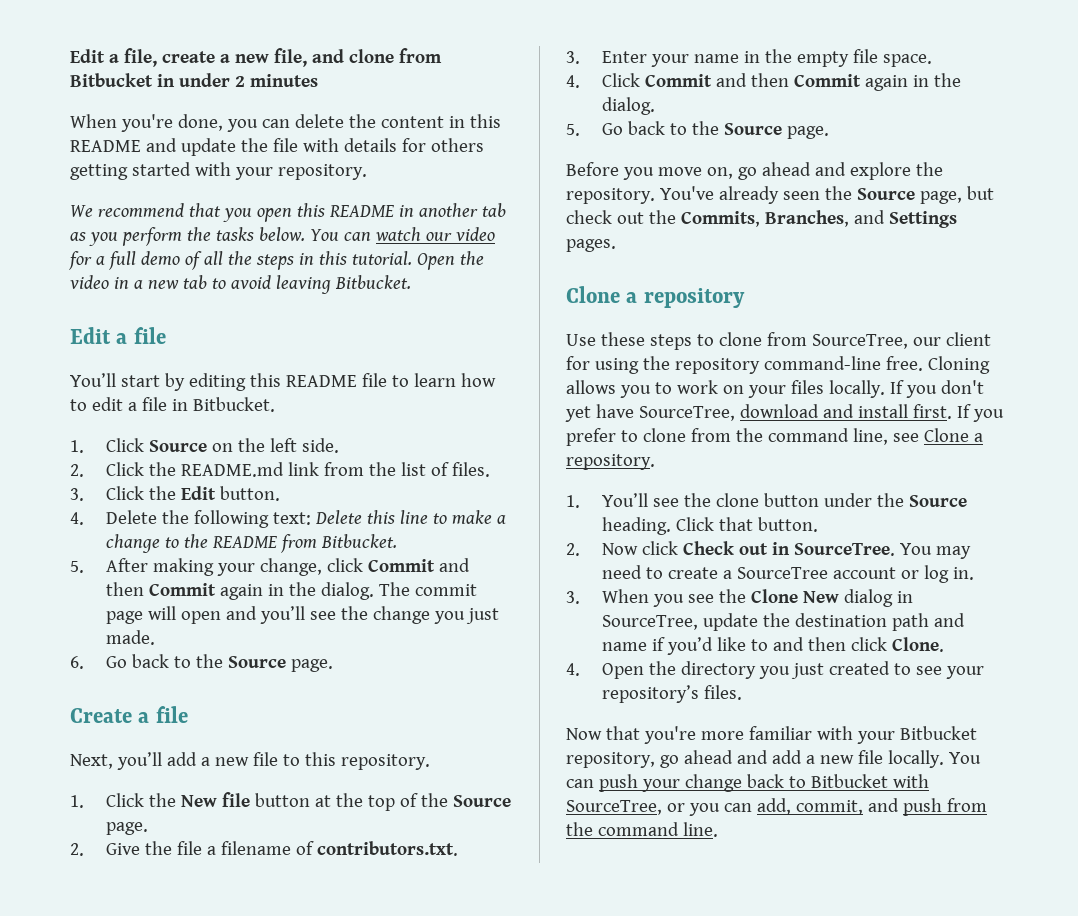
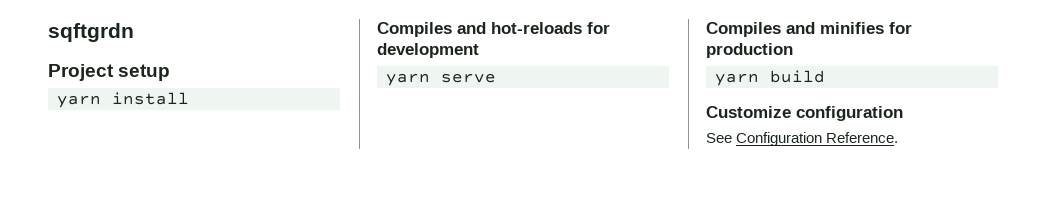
[70,48,442,67] [70,73,318,87] [70,114,501,132] [70,138,484,156] [70,162,367,180] [70,203,506,222] [70,227,495,246] [69,251,484,270] [70,275,411,294] [70,327,166,344] [70,373,496,391] [70,397,275,412] [70,438,340,453] [70,462,491,477] [70,486,281,501] [70,510,507,528] [106,534,398,553] [70,558,471,576] [106,582,478,600] [106,606,500,624] [106,630,156,645] [70,654,334,672] [70,706,188,723] [70,752,430,770] [70,792,512,811] [106,822,149,835] [70,841,459,856] [566,49,933,67] [566,73,962,91] [602,97,656,115] [566,121,830,139] [566,162,943,180] [566,186,994,204] [566,210,957,228] [566,239,616,252] [566,286,745,308] [566,332,991,350] [566,356,990,374] [566,380,984,398] [565,404,1004,422] [566,428,983,446] [566,454,655,470] [566,493,968,508] [602,517,819,535] [566,541,972,559] [602,565,975,583] [566,589,914,607] [602,613,966,631] [602,637,945,655] [566,661,985,679] [602,685,743,703] [566,726,977,744] [566,750,981,768] [566,774,929,792] [566,798,987,816] [566,822,718,837] Edit a file, create a new file, and clone from Bitbucket in under 2 minutes // When you're done, you can delete the content in this README and update the file with details for others getting started with your repository. // We recommend that you open this README in another tab as you perform the tasks below. You can watch our video for a full demo of all the steps in this tutorial. Open the video in a new tab to avoid leaving Bitbucket. // Edit a file // You’ll start by editing this README file to learn how to edit a file in Bitbucket. // 1. Click Source on the left side. // 2. Click the README.md link from the list of files. // 3. Click the Edit button. // 4. Delete the following text: Delete this line to make a change to the README from Bitbucket. // 5. After making your change, click Commit and then Commit again in the dialog. The commit page will open and you’ll see the change you just made. // 6. Go back to the Source page. // Create a file // Next, you’ll add a new file to this repository. // 1. Click the New file button at the top of the Source page. // 2. Give the file a filename of contributors.txt. // 3. Enter your name in the empty file space. // 4. Click Commit and then Commit again in the dialog. // 5. Go back to the Source page. // Before you move on, go ahead and explore the repository. You've already seen the Source page, but check out the Commits, Branches, and Settings pages. // Clone a repository // Use these steps to clone from SourceTree, our client for using the repository command-line free. Cloning allows you to work on your files locally. If you don't yet have SourceTree, download and install first. If you prefer to clone from the command line, see Clone a repository. // 1. You’ll see the clone button under the Source heading. Click that button. // 2. Now click Check out in SourceTree. You may need to create a SourceTree account or log in. // 3. When you see the Clone New dialog in SourceTree, update the destination path and name if you’d like to and then click Clone. // 4. Open the directory you just created to see your repository’s files. // Now that you're more familiar with your Bitbucket repository, go ahead and add a new file locally. You can push your change back to Bitbucket with SourceTree, or you can add, commit, and push from the command line. -> [48,23,134,42] [48,64,171,81] [57,92,189,108] [377,22,610,37] [377,43,479,58] [386,73,496,86] [706,22,912,37] [706,43,793,58] [715,70,825,86] [706,106,903,121] [706,132,899,146] sqftgrdn // Project setup // yarn install // Compiles and hot-reloads for development // yarn serve // Compiles and minifies for production // yarn build // Customize configuration // See Configuration Reference.

